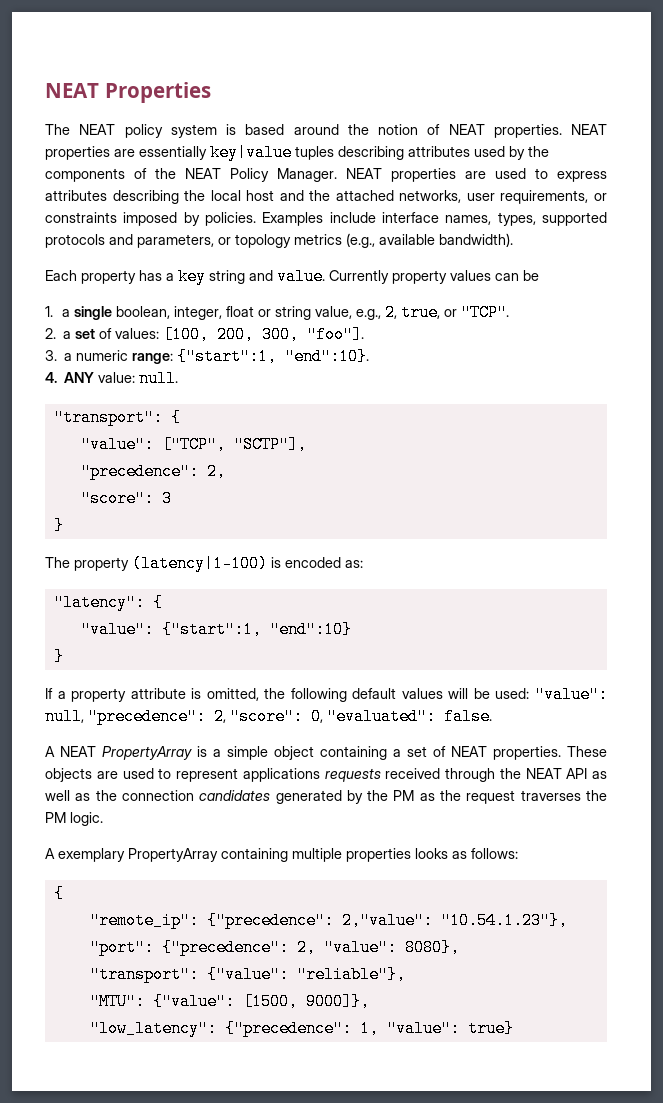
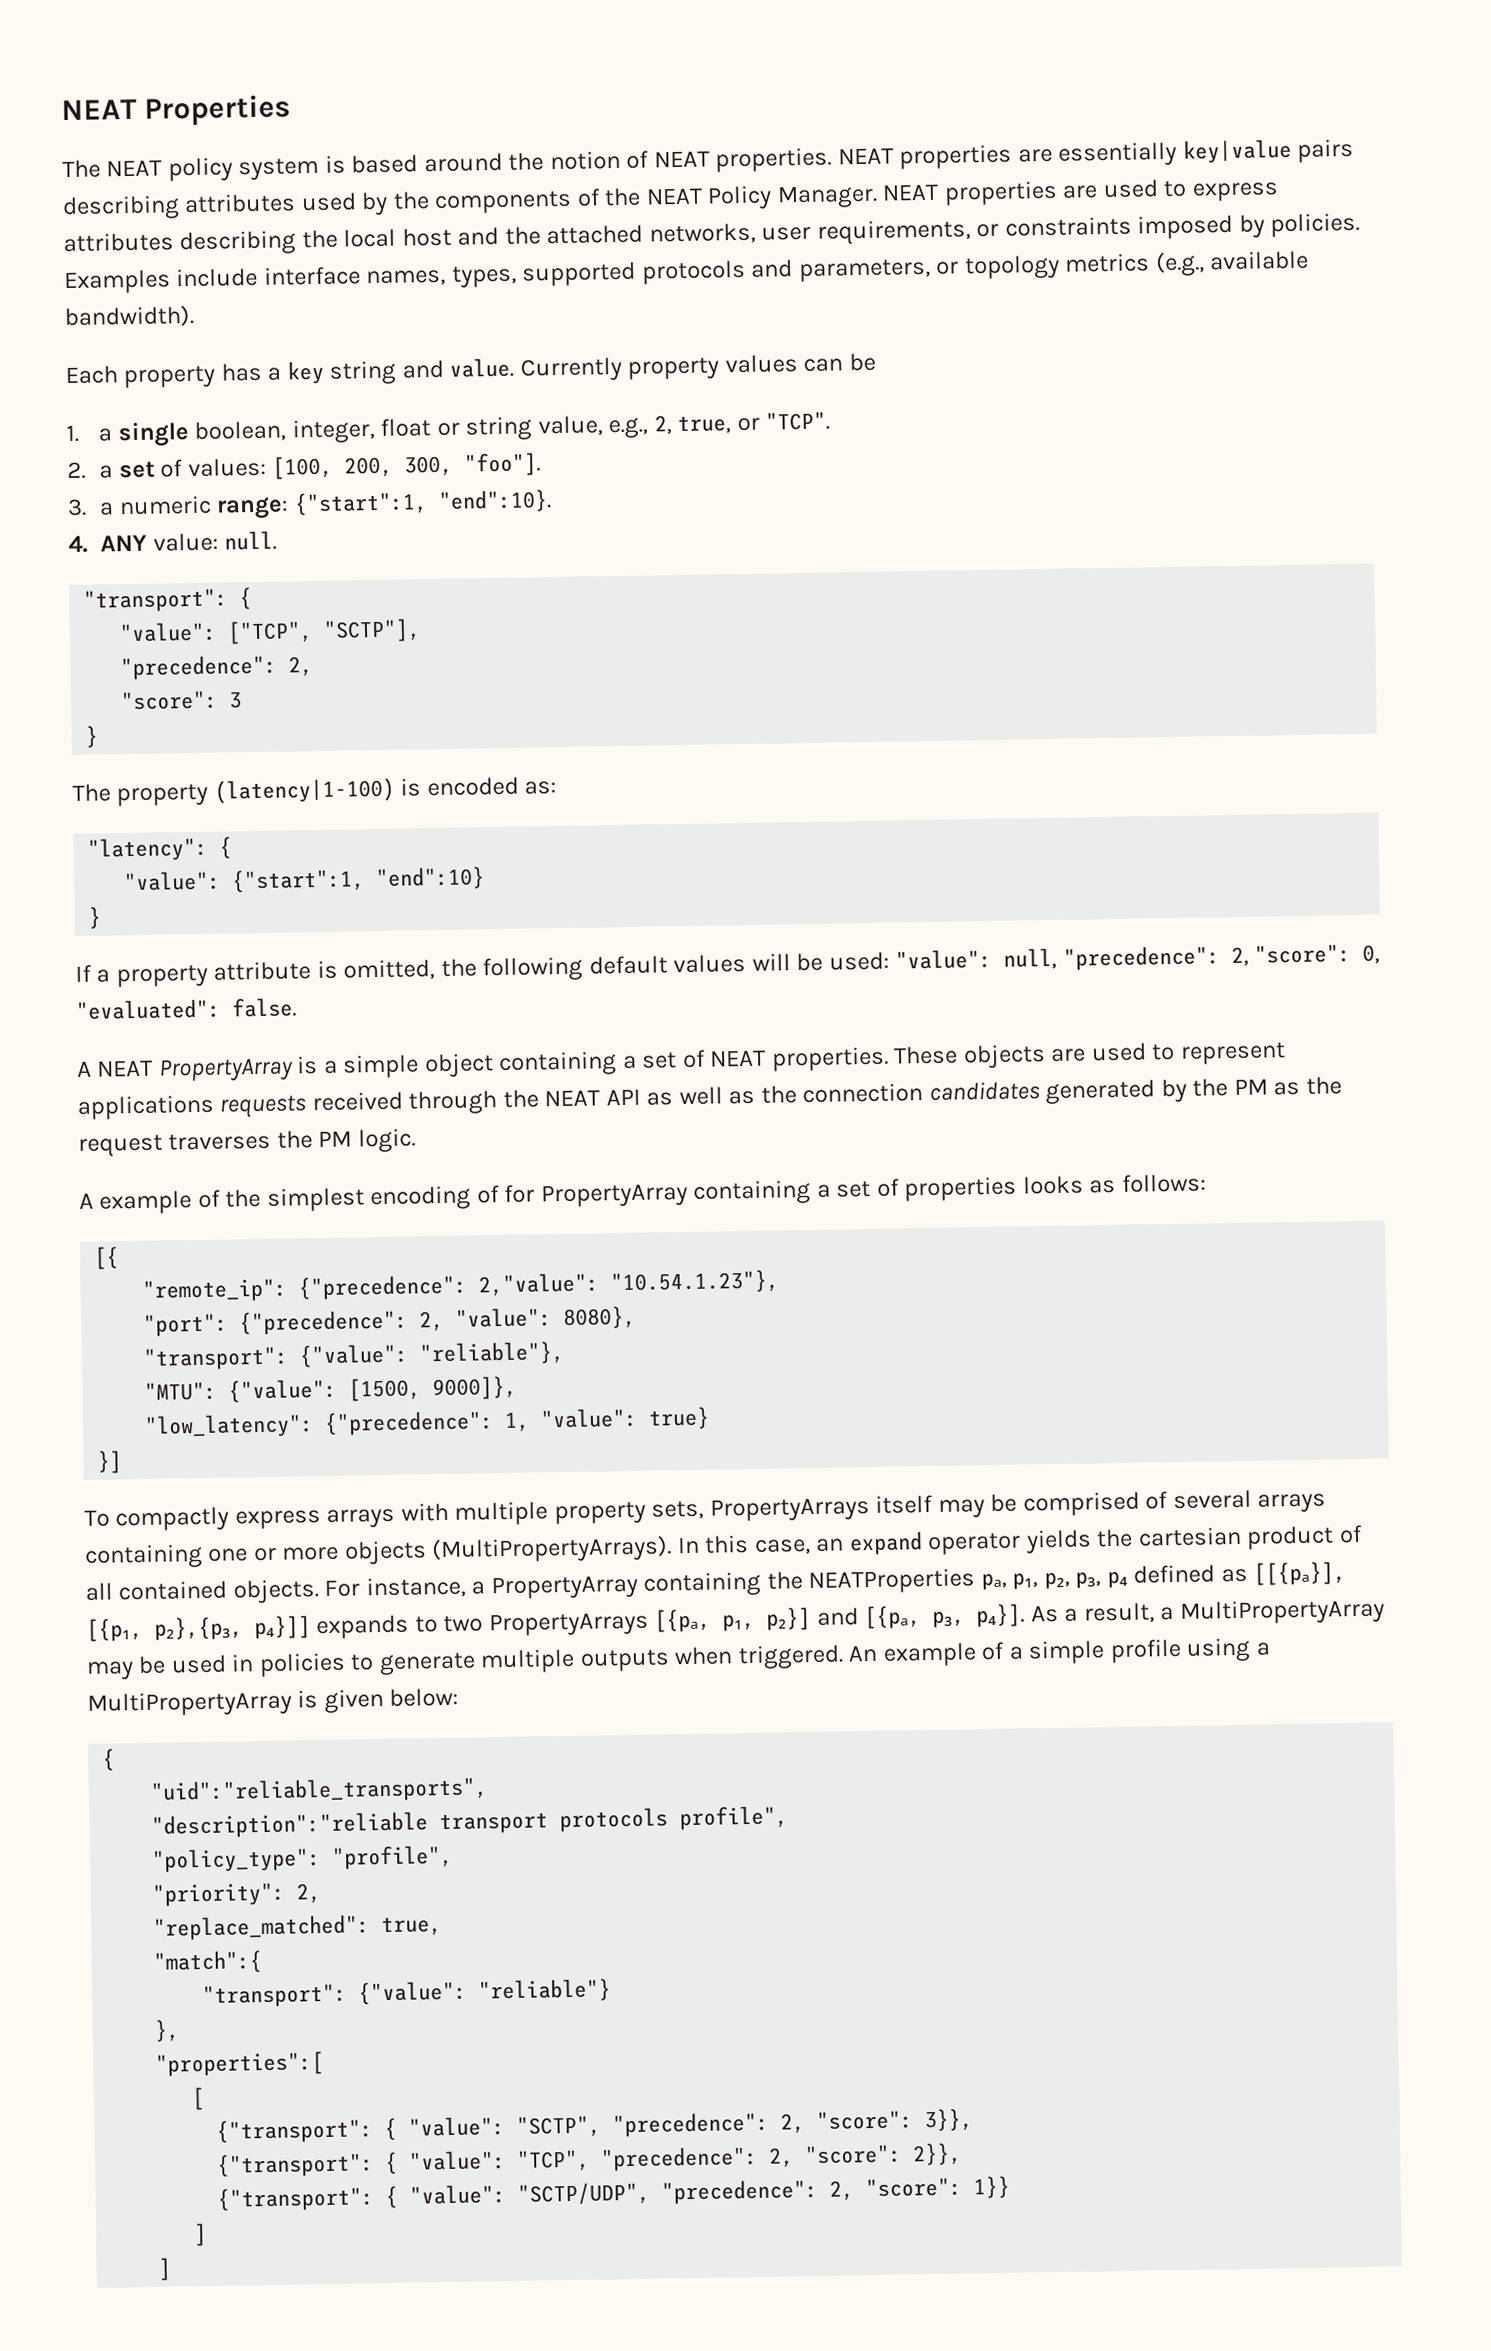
[295,146,334,160] tuples -> [1297,138,1355,163] pairs
[58,848,342,862] exemplary PropertyArray containing multiple -> [99,1178,900,1215] example of the simplest encoding of for PropertyArray containing a set of
[53,885,64,902] { -> [94,1246,120,1270] [{
(514, 1028) none -> [97,1450,123,1474] [84,1489,1327,1532] [84,1524,1363,1569] [85,1561,1347,1604] [86,1598,1385,1642] [86,1637,1270,1680] [87,1687,460,1717] [102,1748,116,1771] [150,1776,489,1805] [151,1805,789,1839] [151,1844,454,1873] [152,1882,322,1907] [153,1914,443,1941] [153,1950,264,1974] [202,1978,612,2009] [154,2019,181,2042] [155,2051,325,2077] [191,2086,206,2111] [216,2108,974,2144] [216,2142,963,2178] [217,2175,1011,2212] [194,2222,208,2247] [158,2257,173,2281] // }] // To compactly express arrays with multiple property sets, PropertyArrays itself may be comprised of several arrays containing one or more objects (MultiPropertyArrays). In this case, an expand operator yields the cartesian product of all contained objects. For instance, a PropertyArray containing the NEATProperties pₐ, p₁, p₂, p₃, p₄ defined as [[{pₐ}], [{p₁, p₂},{p₃, p₄}]] expands to two PropertyArrays [{pₐ, p₁, p₂}] and [{pₐ, p₃, p₄}]. As a result, a MultiPropertyArray may be used in policies to generate multiple outputs when triggered. An example of a simple profile using a MultiPropertyArray is given below: // { // "uid":"reliable_transports", // "description":"reliable transport protocols profile", // "policy_type": "profile", // "priority": 2, // "replace_matched": true, // "match":{ // "transport": {"value": "reliable"} // }, // "properties":[ // [ // {"transport": { "value": "SCTP", "precedence": 2, "score": 3}}, // {"transport": { "value": "TCP", "precedence": 2, "score": 2}}, // {"transport": { "value": "SCTP/UDP", "precedence": 2, "score": 1}} // ] // ]

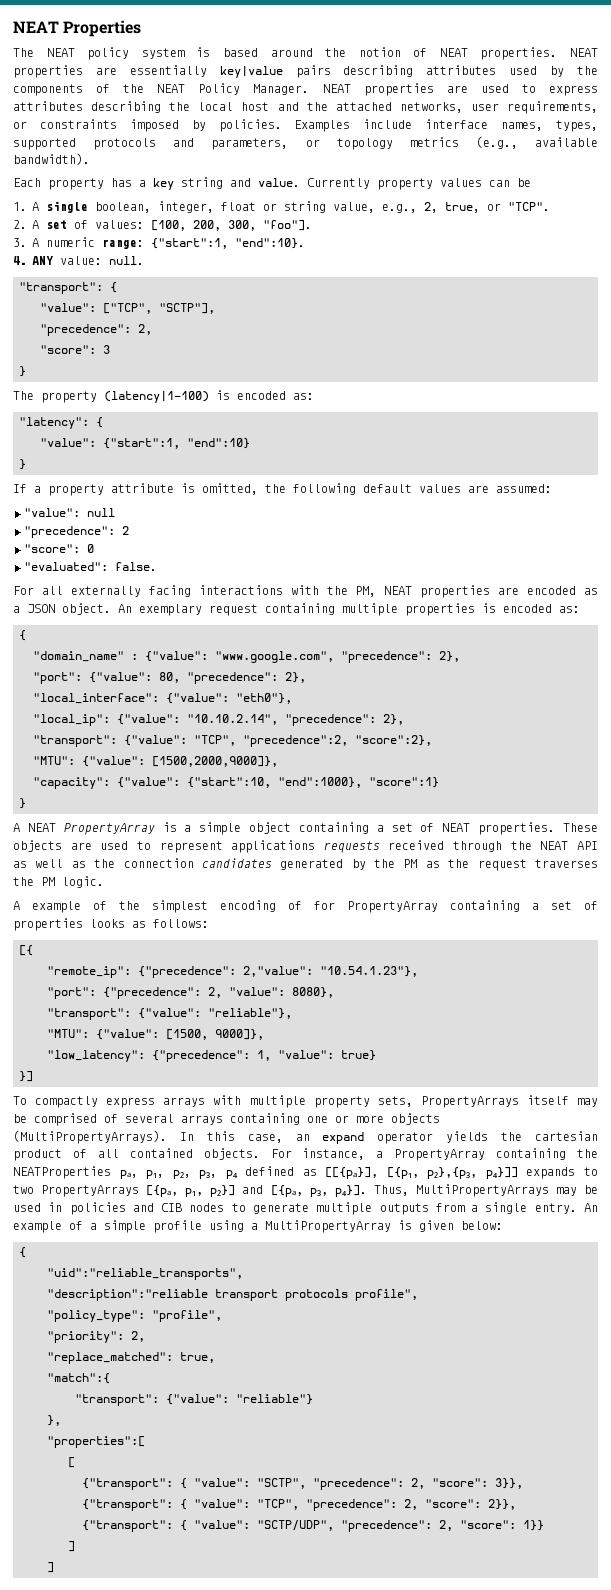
[98,428,113,442] a -> [32,202,39,211] A
[99,465,114,479] a -> [32,220,39,229] A
[99,502,115,516] a -> [32,238,39,247] A
[751,944,1381,972] [76,997,297,1020] will be used: "value": null, "precedence": 2, "score": 0, "evaluated": false. -> [468,484,552,493] [24,508,115,517] [24,526,129,538] [24,544,94,553] [24,562,157,571] [13,585,598,598] [13,603,580,616] [19,630,26,641] [33,651,460,663] [33,672,306,684] [33,693,292,704] [33,714,404,726] [33,735,432,747] [33,756,278,767] [33,777,439,789] [19,798,26,809] are assumed: // "value": null // "precedence": 2 // "score": 0 // "evaluated": false. // For all externally facing interactions with the PM, NEAT properties are encoded as a JSON object. An exemplary request containing multiple properties is encoded as: // { // "domain_name" : {"value": "www.google.com", "precedence": 2}, // "port": {"value": 80, "precedence": 2}, // "local_interface": {"value": "eth0"}, // "local_ip": {"value": "10.10.2.14", "precedence": 2}, // "transport": {"value": "TCP", "precedence":2, "score":2}, // "MTU": {"value": [1500,2000,9000]}, // "capacity": {"value": {"start":10, "end":1000}, "score":1} // }
[1030,1598,1385,1625] As a result, a MultiPropertyArray -> [373,1184,549,1197] Thus, MultiPropertyArrays
(346, 1665) none -> [132,1203,225,1212] and CIB nodes
[674,1644,844,1670] when triggered. -> [435,1202,577,1214] from a single entry.

